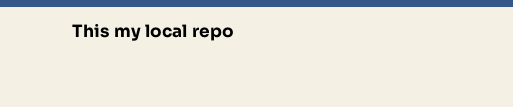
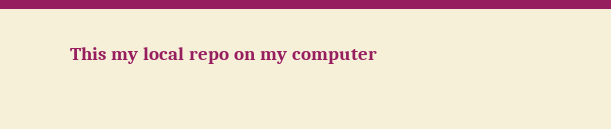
(234, 34) none -> [233,49,377,64] on my computer

